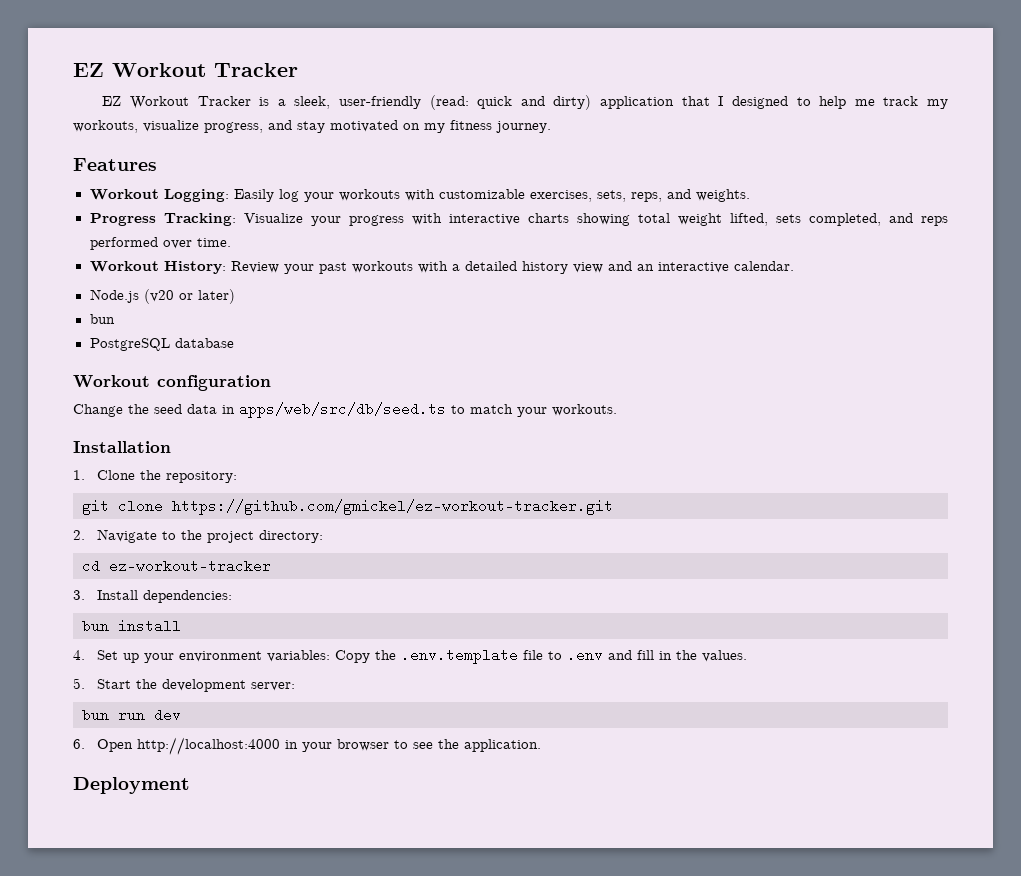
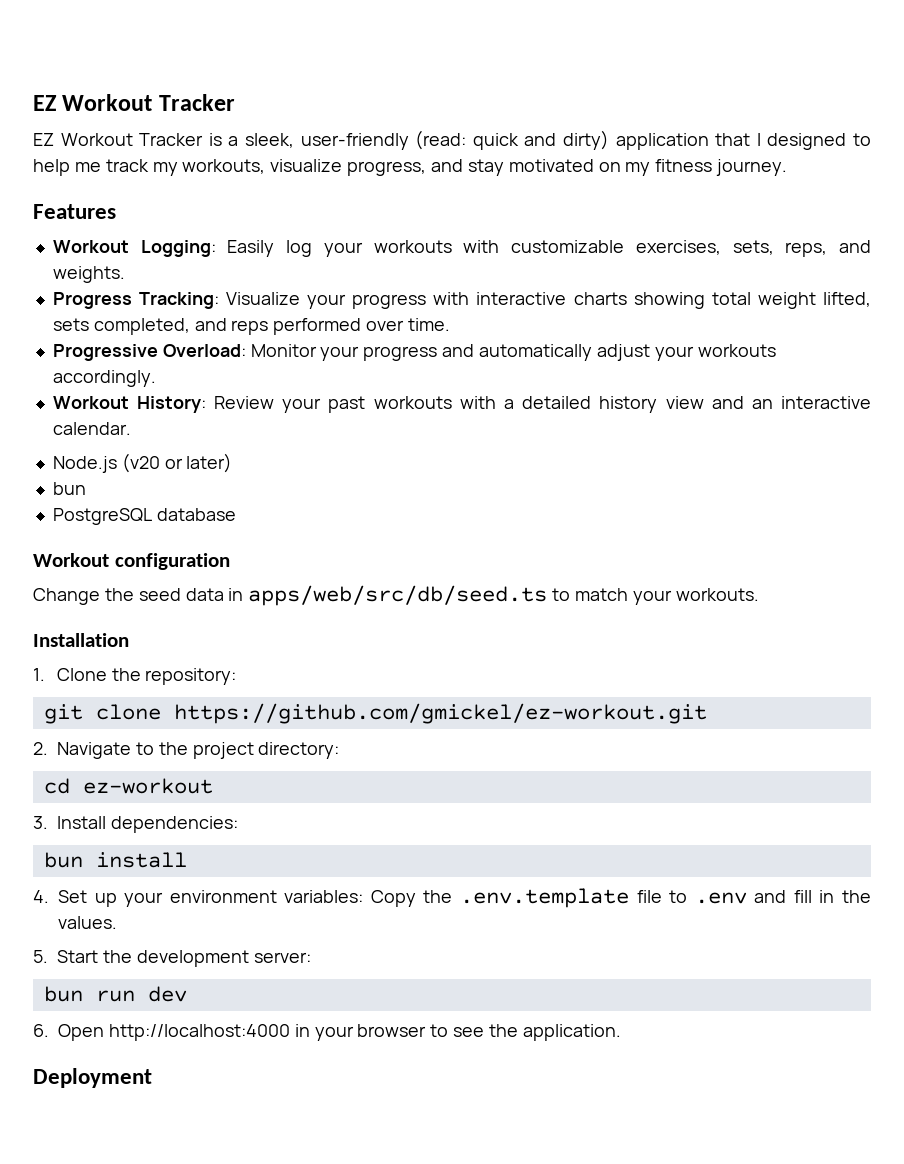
(231, 242) none -> [52,344,776,361] [52,370,156,387] // Progressive Overload: Monitor your progress and automatically adjust your workouts accordingly.
[172,499,613,515] https://github.com/gmickel/ez-workout-tracker.git -> [173,703,707,724] https://github.com/gmickel/ez-workout.git
[109,559,271,573] ez-workout-tracker -> [82,778,213,794] ez-workout

